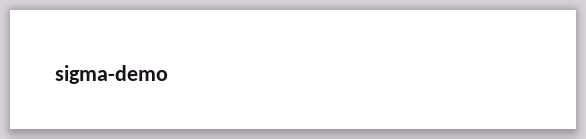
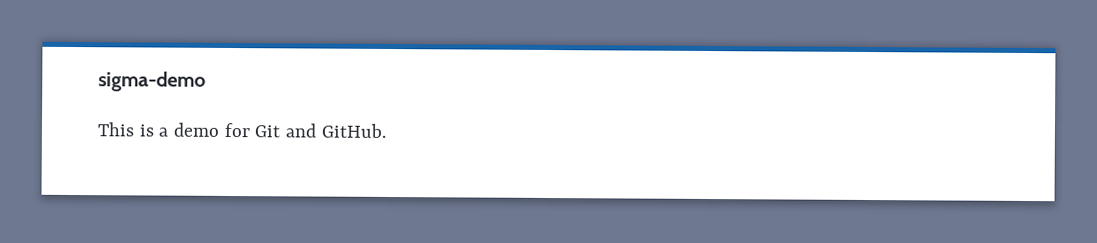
(168, 74) none -> [97,122,386,138] // This is a demo for Git and GitHub.

